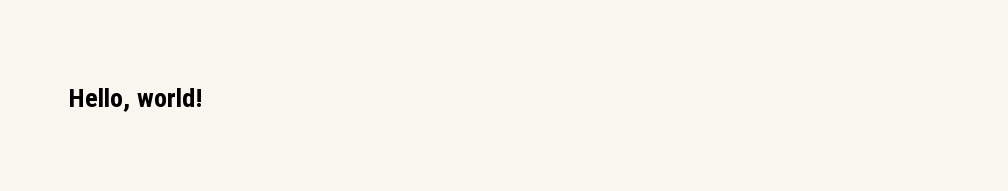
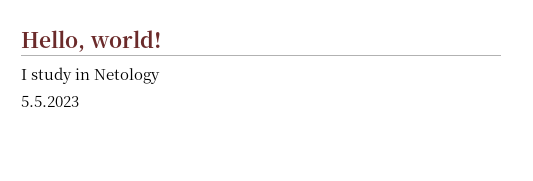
(203, 97) none -> [21,67,161,84] [21,95,79,107] // I study in Netology // 5.5.2023

